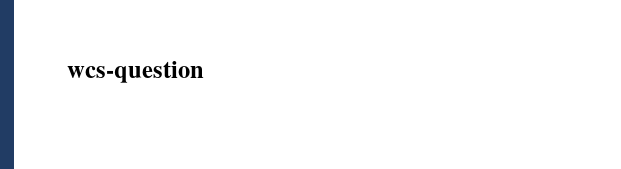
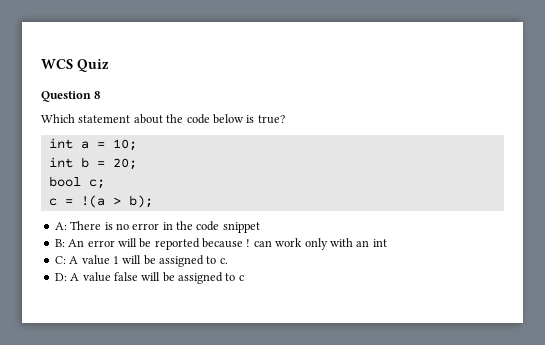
[67,61,204,83] wcs-question -> [41,59,109,72] [41,91,101,102] [41,114,285,124] [48,138,137,151] [48,157,137,170] [48,176,105,189] [48,195,153,208] [54,221,260,233] [54,238,387,250] [54,255,228,267] [54,272,244,284] WCS Quiz // Question 8 // Which statement about the code below is true? // int a = 10; // int b = 20; // bool c; // c = !(a > b); // A: There is no error in the code snippet // B: An error will be reported because ! can work only with an int // C: A value 1 will be assigned to c. // D: A value false will be assigned to c

